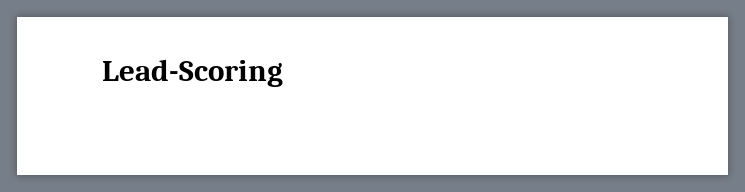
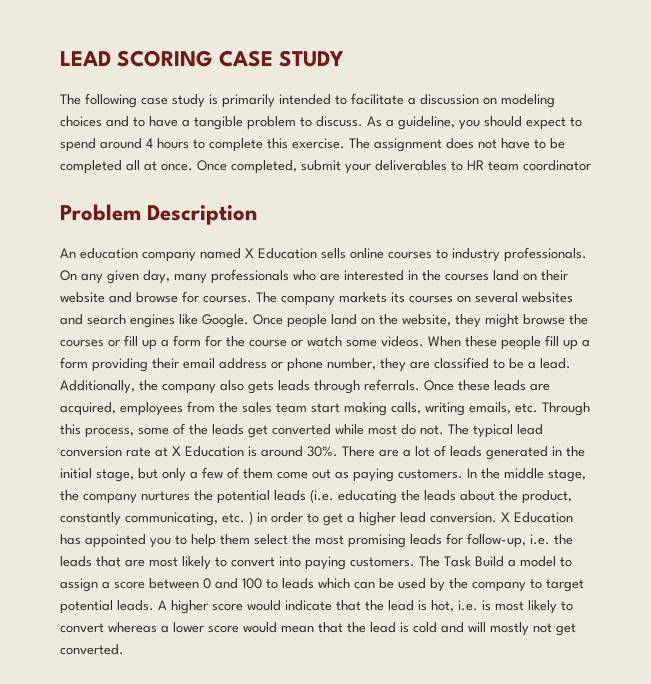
[102,59,283,87] Lead-Scoring -> [60,50,345,67] [60,93,555,108] [60,116,582,130] [60,138,565,152] [60,160,591,174] [60,204,258,225] [60,247,587,262] [60,269,568,284] [60,291,573,306] [60,314,588,328] [60,335,590,350] [60,357,571,372] [60,379,550,394] [60,401,590,416] [60,423,543,438] [60,445,585,460] [60,467,586,482] [60,489,572,504] [60,511,573,526] [60,533,573,548] [60,556,572,570] [60,578,584,592] [60,600,573,614] [60,622,576,636] [60,644,124,655] LEAD SCORING CASE STUDY // The following case study is primarily intended to facilitate a discussion on modeling choices and to have a tangible problem to discuss. As a guideline, you should expect to spend around 4 hours to complete this exercise. The assignment does not have to be completed all at once. Once completed, submit your deliverables to HR team coordinator // Problem Description // An education company named X Education sells online courses to industry professionals. On any given day, many professionals who are interested in the courses land on their website and browse for courses. The company markets its courses on several websites and search engines like Google. Once people land on the website, they might browse the courses or fill up a form for the course or watch some videos. When these people fill up a form providing their email address or phone number, they are classified to be a lead. Additionally, the company also gets leads through referrals. Once these leads are acquired, employees from the sales team start making calls, writing emails, etc. Through this process, some of the leads get converted while most do not. The typical lead conversion rate at X Education is around 30%. There are a lot of leads generated in the initial stage, but only a few of them come out as paying customers. In the middle stage, the company nurtures the potential leads (i.e. educating the leads about the product, constantly communicating, etc. ) in order to get a higher lead conversion. X Education has appointed you to help them select the most promising leads for follow-up, i.e. the leads that are most likely to convert into paying customers. The Task Build a model to assign a score between 0 and 100 to leads which can be used by the company to target potential leads. A higher score would indicate that the lead is hot, i.e. is most likely to convert whereas a lower score would mean that the lead is cold and will mostly not get converted.

